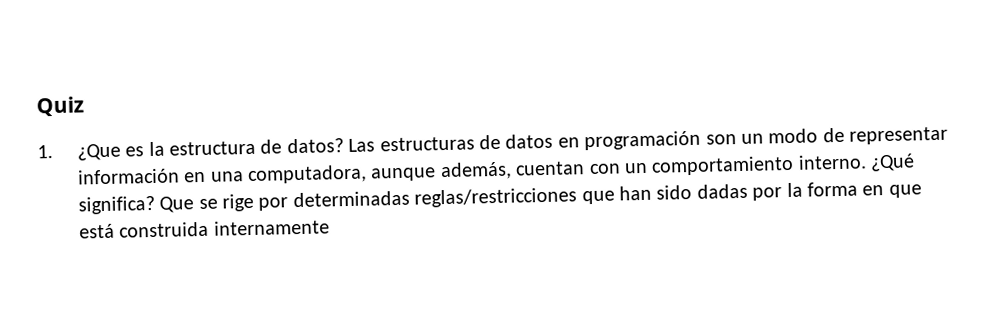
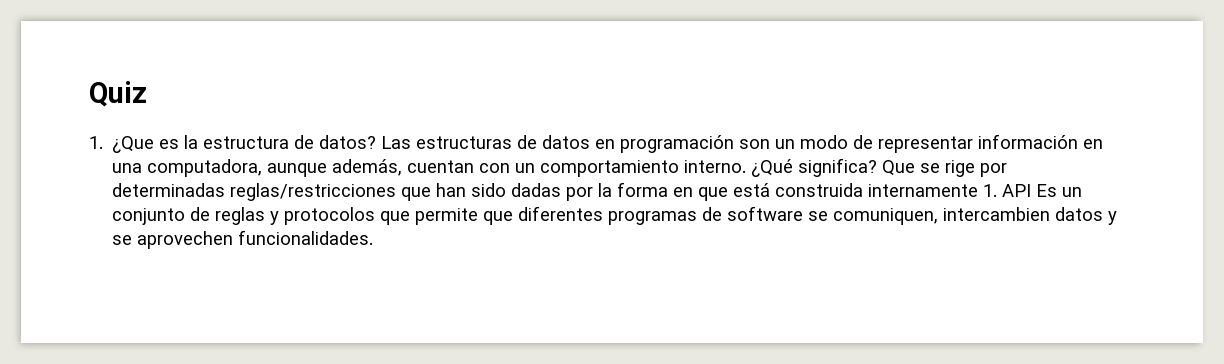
(330, 227) none -> [983,184,1083,197] [112,206,1118,225] [112,230,374,249] 1. API Es un conjunto de reglas y protocolos que permite que diferentes programas de software se comuniquen, intercambien datos y se aprovechen funcionalidades.

